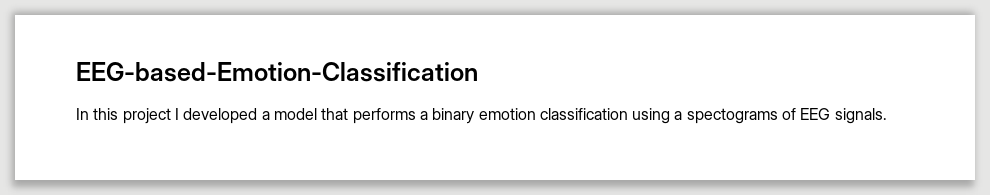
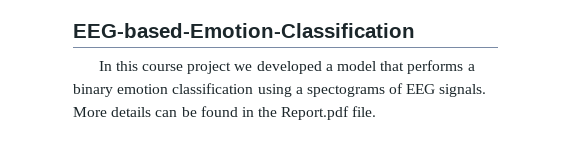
[122,108,179,124] project I -> [142,61,253,74] course project we
(887, 116) none -> [73,106,377,120] More details can be found in the Report.pdf file.

